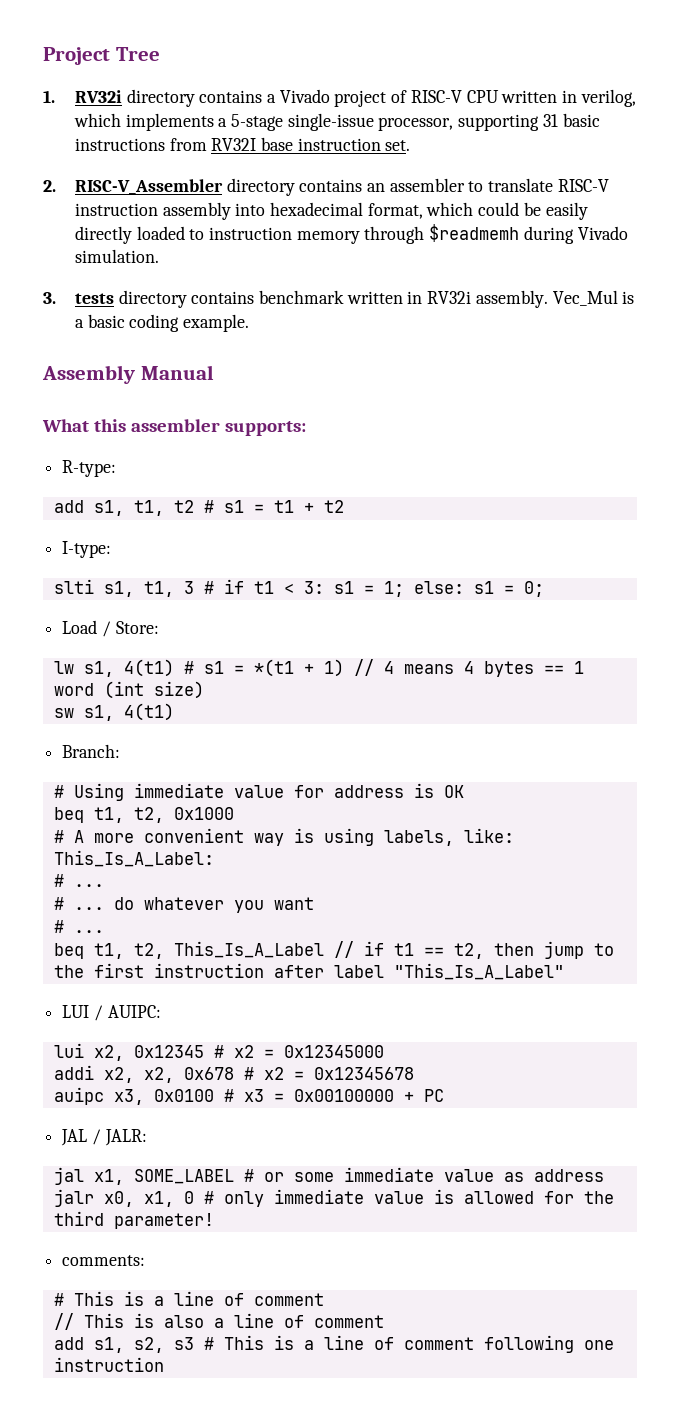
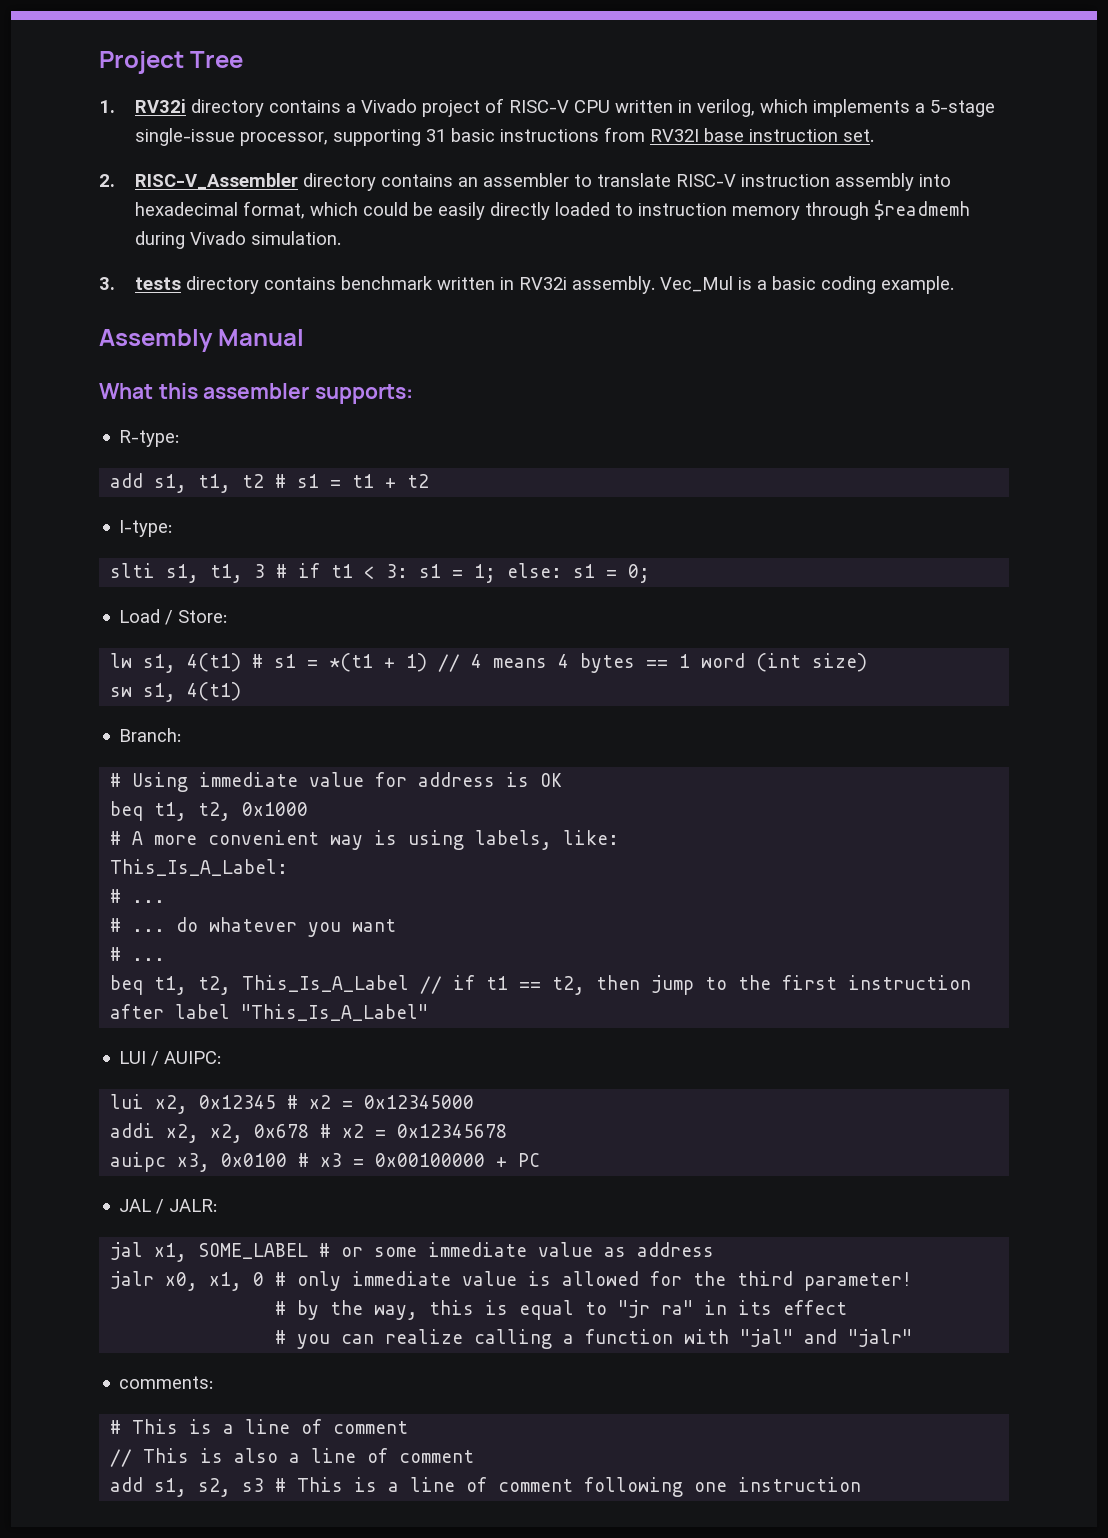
(214, 1221) none -> [275,1300,848,1320] [275,1329,913,1349] // # by the way, this is equal to "jr ra" in its effect // # you can realize calling a function with "jal" and "jalr"

